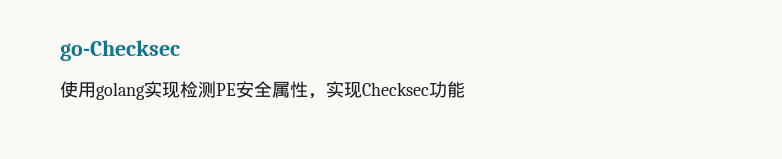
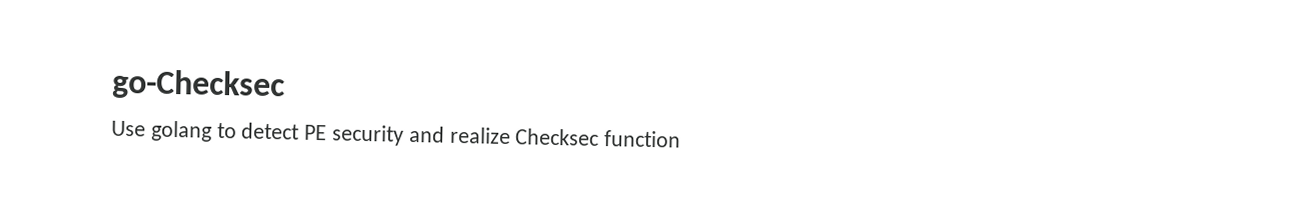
[60,81,465,100] 使用golang实现检测PE安全属性，实现Checksec功能 -> [111,120,682,148] Use golang to detect PE security and realize Checksec function

